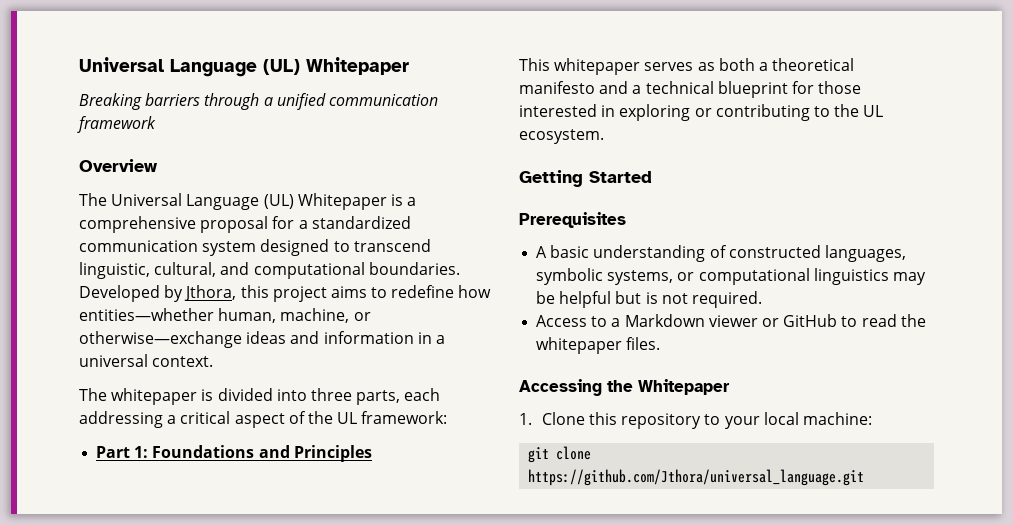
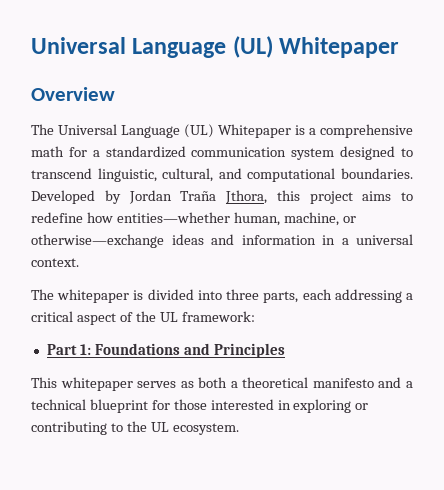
[79,57,409,77] [79,93,438,110] [77,116,156,133] Universal Language (UL) Whitepaper // Breaking barriers through a unified communication framework -> [31,36,400,58] Universal Language (UL) Whitepaper
[200,216,269,233] proposal -> [31,146,64,157] math
(184, 293) none -> [128,190,217,204] Jordan Traña
[519,170,652,187] [519,212,626,228] [536,245,906,262] [536,268,926,285] [536,291,762,308] [536,314,926,327] [536,337,661,354] [519,379,730,396] [519,412,873,429] [528,446,592,463] [528,469,865,486] // Getting Started // Prerequisites // A basic understanding of constructed languages, symbolic systems, or computational linguistics may be helpful but is not required. // Access to a Markdown viewer or GitHub to read the whitepaper files. // Accessing the Whitepaper // 1. Clone this repository to your local machine: // git clone https://github.com/Jthora/universal_language.git -> (239, 429) none

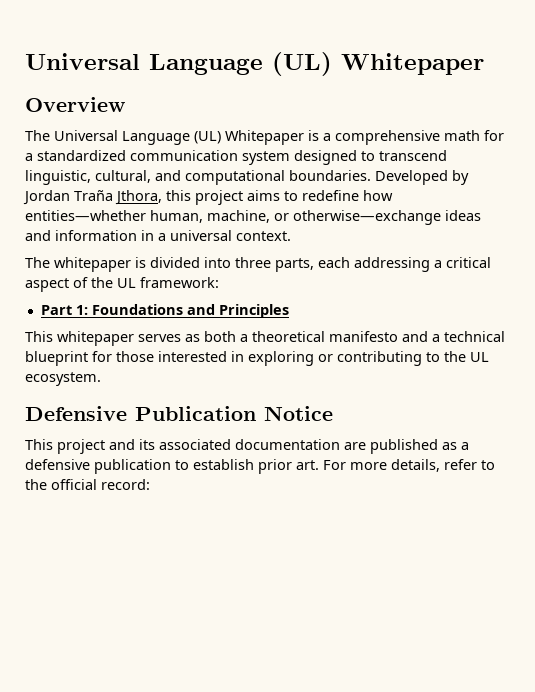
(239, 429) none -> [25,406,333,421] [25,439,469,454] [25,459,495,474] [25,479,150,490] // Defensive Publication Notice // This project and its associated documentation are published as a defensive publication to establish prior art. For more details, refer to the official record:

